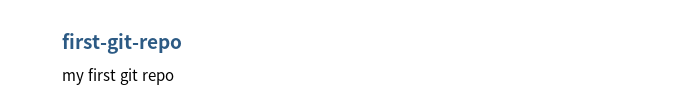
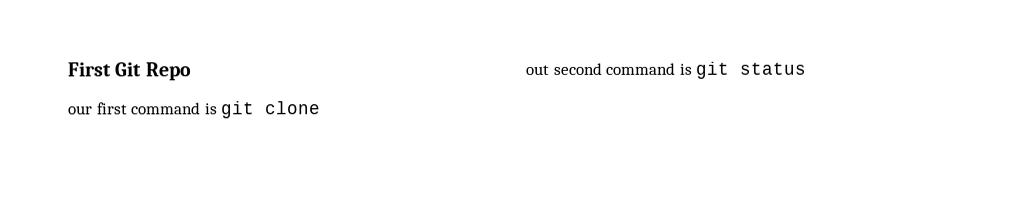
[62,33,182,54] [62,68,175,85] first-git-repo // my first git repo -> [67,62,191,81] [68,101,322,119] [525,61,807,79] First Git Repo // our first command is git clone // out second command is git status

